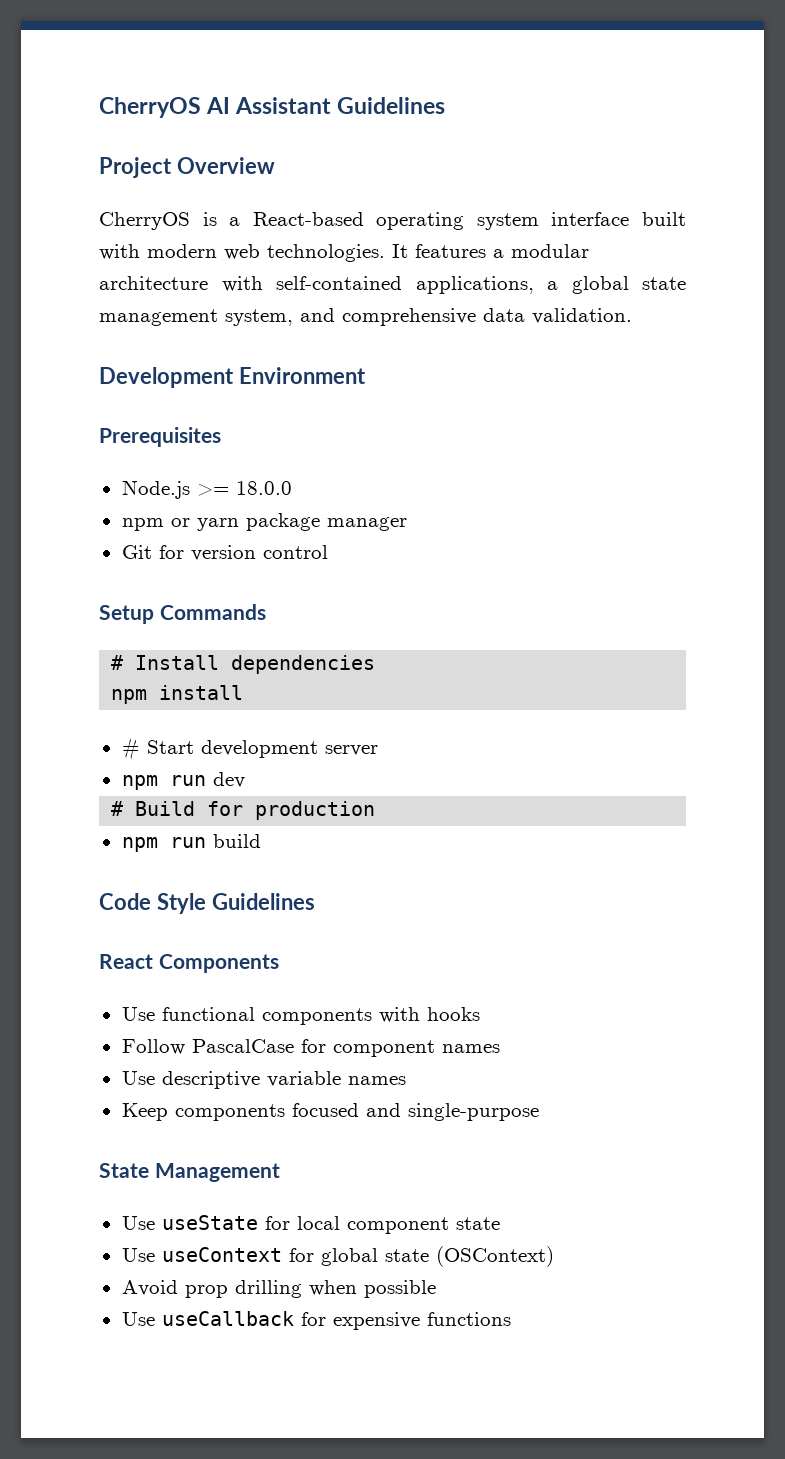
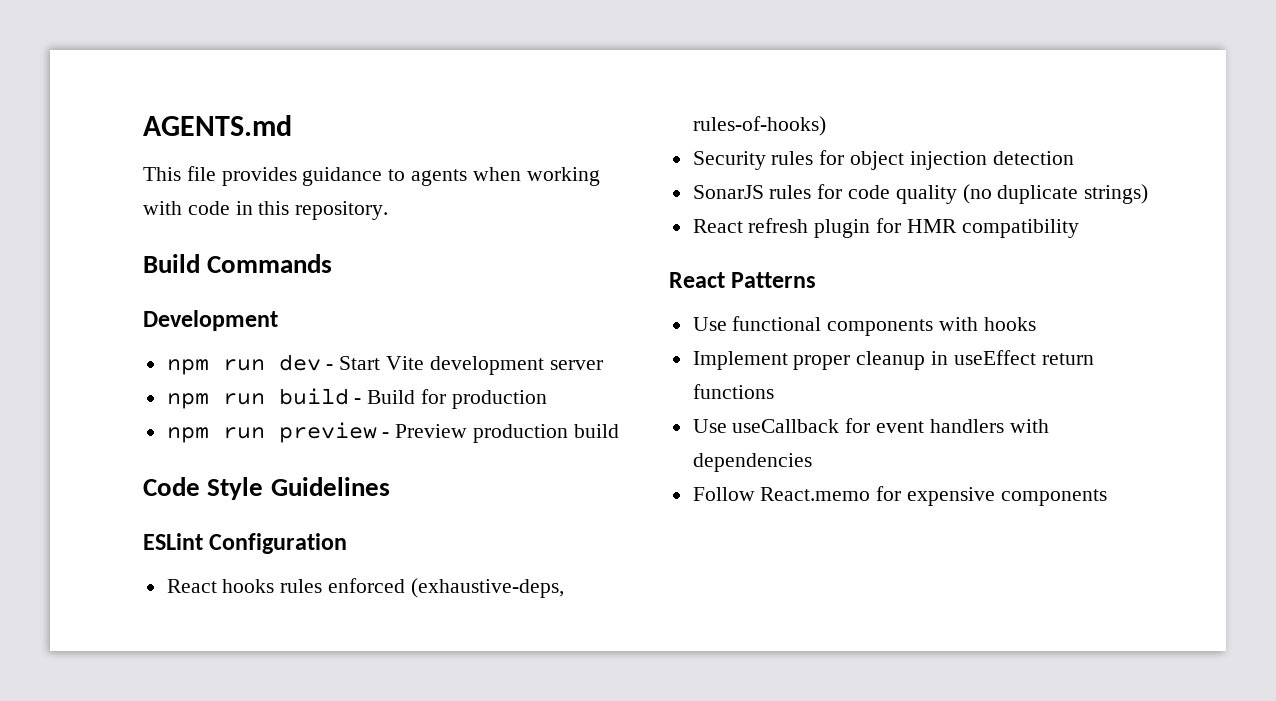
[99,97,446,118] [99,157,275,178] [99,212,686,230] [99,244,589,262] [99,276,686,294] [99,308,632,326] [99,367,366,388] [99,427,221,447] [121,480,292,499] [121,513,407,531] [121,545,328,561] [99,604,266,624] [111,655,376,674] [111,685,244,704] [121,737,194,760] CherryOS AI Assistant Guidelines // Project Overview // CherryOS is a React-based operating system interface built with modern web technologies. It features a modular architecture with self-contained applications, a global state management system, and comprehensive data validation. // Development Environment // Prerequisites // Node.js >= 18.0.0 // npm or yarn package manager // Git for version control // Setup Commands // # Install dependencies // npm install // # Start -> [143,115,292,136] [143,166,600,186] [143,201,389,220] [143,254,333,273] [143,310,278,331] [166,354,425,375] AGENTS.md // This file provides guidance to agents when working with code in this repository. // Build Commands // Development // npm run dev - Start Vite
[212,772,245,788] [111,801,124,816] dev // # -> [278,388,362,405] build -
(206, 842) none -> [278,422,569,443] preview - Preview production
[99,954,279,973] // React Components -> [143,533,348,554] [166,578,564,598] [692,116,826,136] [692,150,1074,170] [692,184,1149,204] [692,218,1079,238] [669,272,817,288] // ESLint Configuration // React hooks rules enforced (exhaustive-deps, rules-of-hooks) // Security rules for object injection detection // SonarJS rules for code quality (no duplicate strings) // React refresh plugin for HMR compatibility // React Patterns
[121,1039,500,1057] [121,1071,406,1089] [121,1103,539,1121] [99,1163,280,1182] [121,1215,500,1234] [121,1246,554,1267] [121,1280,436,1298] [121,1311,511,1330] Follow PascalCase for component names // Use descriptive variable names // Keep components focused and single-purpose // State Management // Use useState for local component state // Use useContext for global state (OSContext) // Avoid prop drilling when possible // Use useCallback for expensive functions -> [692,350,1094,370] [692,384,774,399] [692,418,1049,433] [692,453,812,472] [692,486,1107,506] Implement proper cleanup in useEffect return functions // Use useCallback for event handlers with dependencies // Follow React.memo for expensive components

